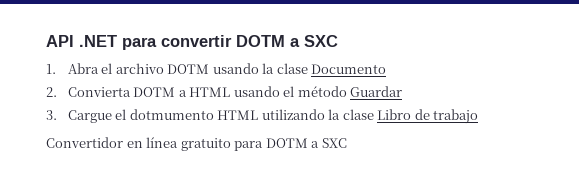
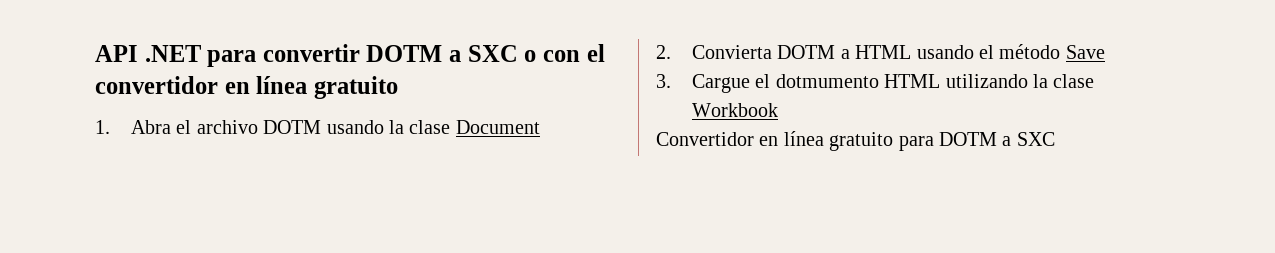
(338, 41) none -> [524,44,605,62] [95,76,398,99] o con el convertidor en línea gratuito
[311,64,387,74] Documento -> [455,120,540,134] Document
[350,86,403,97] Guardar -> [1065,45,1105,59] Save
[377,109,479,124] Libro de trabajo -> [692,103,779,117] Workbook

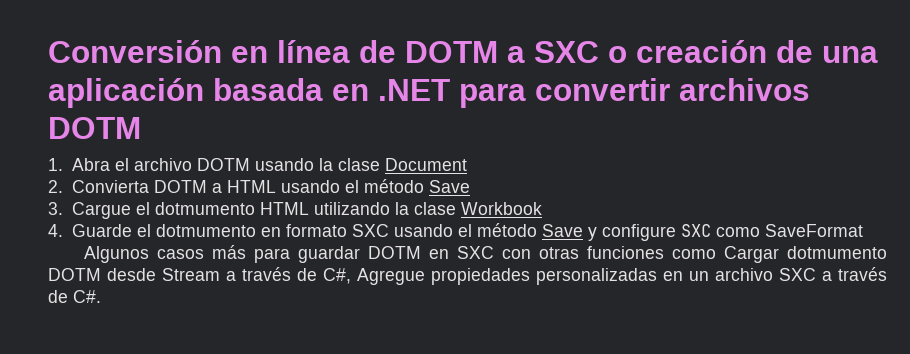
[95,44,605,67] [95,76,398,99] API .NET para convertir DOTM a SXC o con el convertidor en línea gratuito -> [48,40,878,63] [48,78,810,108] [48,117,141,139] Conversión en línea de DOTM a SXC o creación de una aplicación basada en .NET para convertir archivos DOTM
[656,131,1055,151] Convertidor en línea gratuito para DOTM a SXC -> [48,223,863,241] [84,245,888,263] [48,267,887,285] [48,290,101,303] 4. Guarde el dotmumento en formato SXC usando el método Save y configure SXC como SaveFormat // Algunos casos más para guardar DOTM en SXC con otras funciones como Cargar dotmumento DOTM desde Stream a través de C#, Agregue propiedades personalizadas en un archivo SXC a través de C#.

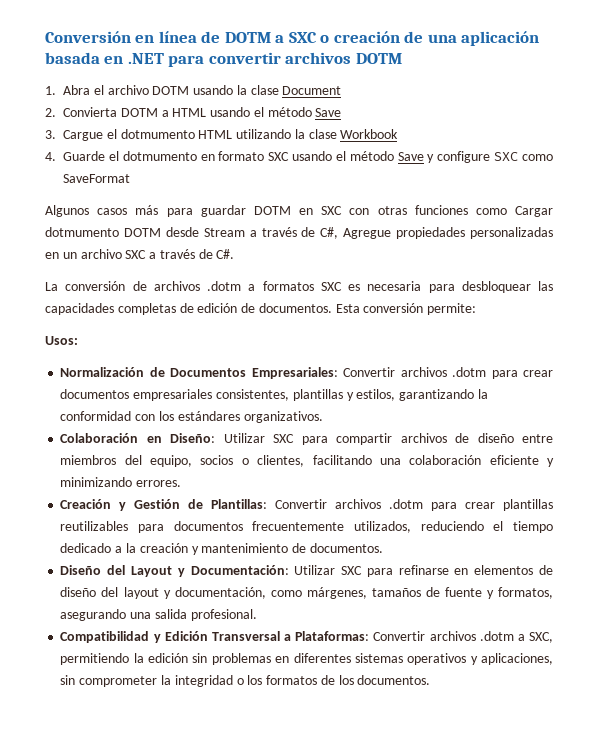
(101, 296) none -> [45,281,553,293] [45,303,477,315] [45,336,78,345] [60,367,553,379] [60,389,488,401] [60,411,323,423] [60,433,553,445] [60,455,555,467] [60,477,182,487] [60,499,553,511] [60,521,553,533] [60,543,383,555] [60,565,553,577] [60,587,553,599] [60,609,257,621] [60,631,554,643] [60,653,554,665] [60,675,431,687] // La conversión de archivos .dotm a formatos SXC es necesaria para desbloquear las capacidades completas de edición de documentos. Esta conversión permite: // Usos: // Normalización de Documentos Empresariales: Convertir archivos .dotm para crear documentos empresariales consistentes, plantillas y estilos, garantizando la conformidad con los estándares organizativos. // Colaboración en Diseño: Utilizar SXC para compartir archivos de diseño entre miembros del equipo, socios o clientes, facilitando una colaboración eficiente y minimizando errores. // Creación y Gestión de Plantillas: Convertir archivos .dotm para crear plantillas reutilizables para documentos frecuentemente utilizados, reduciendo el tiempo dedicado a la creación y mantenimiento de documentos. // Diseño del Layout y Documentación: Utilizar SXC para refinarse en elementos de diseño del layout y documentación, como márgenes, tamaños de fuente y formatos, asegurando una salida profesional. // Compatibilidad y Edición Transversal a Plataformas: Convertir archivos .dotm a SXC, permitiendo la edición sin problemas en diferentes sistemas operativos y aplicaciones, sin comprometer la integridad o los formatos de los documentos.

